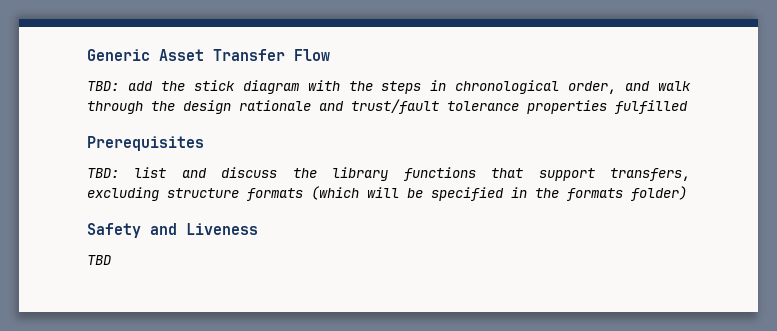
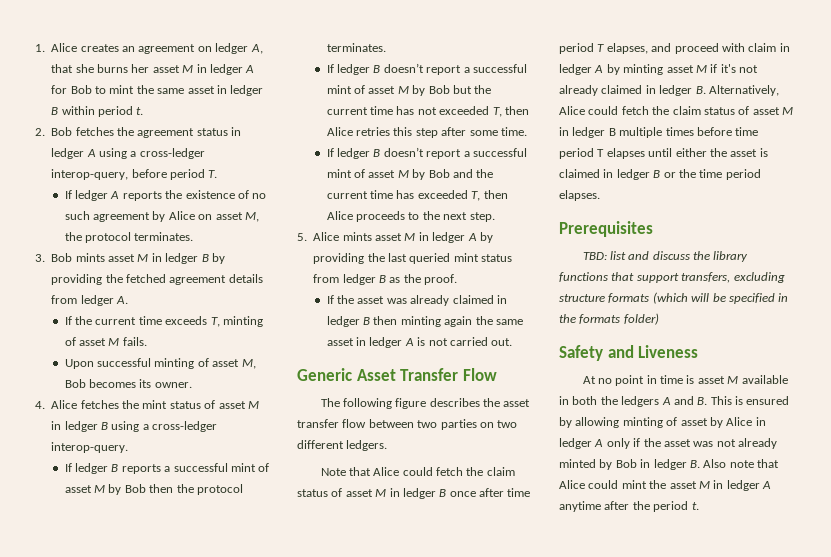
[87,49,330,61] [87,80,691,94] [87,99,688,114] Generic Asset Transfer Flow // TBD: add the stick diagram with the steps in chronological order, and walk through the design rationale and trust/fault tolerance properties fulfilled -> [35,43,263,54] [51,64,255,75] [51,85,264,96] [51,106,144,117] [35,127,242,138] [51,148,205,159] [51,169,218,180] [64,190,267,201] [64,211,259,222] [64,232,194,243] [35,253,225,264] [51,274,263,285] [51,295,128,306] [64,316,263,327] [64,337,147,346] [64,358,256,369] [64,379,192,388] [35,400,259,409] [51,421,218,432] [51,442,129,453] [64,463,270,474] [64,484,243,495] [326,43,386,52] [326,63,527,75] [326,85,492,96] [326,106,529,117] [326,127,527,138] [326,147,527,159] [326,169,494,180] [326,190,508,201] [326,211,495,222] [297,232,493,243] [313,253,513,264] [313,274,458,285] [326,295,507,306] [326,316,523,327] [326,337,513,348] [297,368,497,381] [320,398,531,409] [297,419,518,430] [297,440,388,451] [320,467,515,476] [297,488,531,499] [559,43,790,54] [559,64,758,75] [559,85,779,96] [559,106,793,115] [559,127,759,138] [559,148,768,159] [559,169,761,180] [559,190,600,201] 1. Alice creates an agreement on ledger A, that she burns her asset M in ledger A for Bob to mint the same asset in ledger B within period t. // 2. Bob fetches the agreement status in ledger A using a cross-ledger interop-query, before period T. // If ledger A reports the existence of no such agreement by Alice on asset M, the protocol terminates. // 3. Bob mints asset M in ledger B by providing the fetched agreement details from ledger A. // If the current time exceeds T, minting of asset M fails. // Upon successful minting of asset M, Bob becomes its owner. // 4. Alice fetches the mint status of asset M in ledger B using a cross-ledger interop-query. // If ledger B reports a successful mint of asset M by Bob then the protocol terminates. // If ledger B doesn’t report a successful mint of asset M by Bob but the current time has not exceeded T, then Alice retries this step after some time. // If ledger B doesn’t report a successful mint of asset M by Bob and the current time has exceeded T, then Alice proceeds to the next step. // 5. Alice mints asset M in ledger A by providing the last queried mint status from ledger B as the proof. // If the asset was already claimed in ledger B then minting again the same asset in ledger A is not carried out. // Generic Asset Transfer Flow // The following figure describes the asset transfer flow between two parties on two different ledgers. // Note that Alice could fetch the claim status of asset M in ledger B once after time period T elapses, and proceed with claim in ledger A by minting asset M if it's not already claimed in ledger B. Alternatively, Alice could fetch the claim status of asset M in ledger B multiple times before time period T elapses until either the asset is claimed in ledger B or the time period elapses.
[87,255,111,265] TBD -> [582,375,788,386] [559,396,790,407] [559,417,766,428] [559,438,777,449] [559,459,779,470] [559,480,771,491] [559,501,699,512] At no point in time is asset M available in both the ledgers A and B. This is ensured by allowing minting of asset by Alice in ledger A only if the asset was not already minted by Bob in ledger B. Also note that Alice could mint the asset M in ledger A anytime after the period t.

